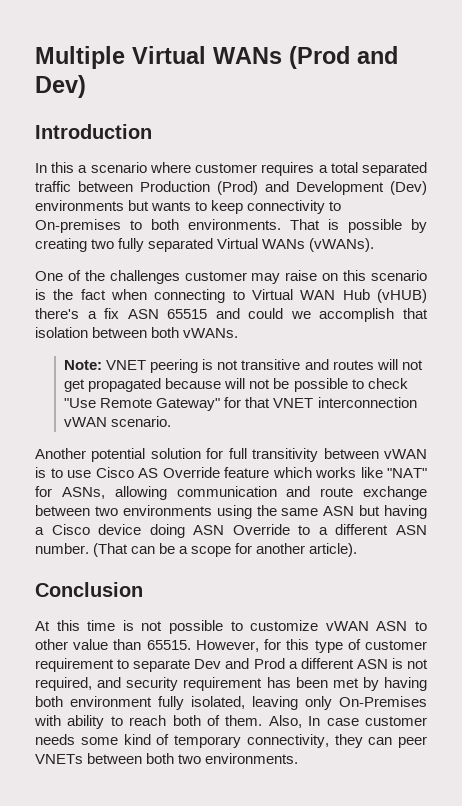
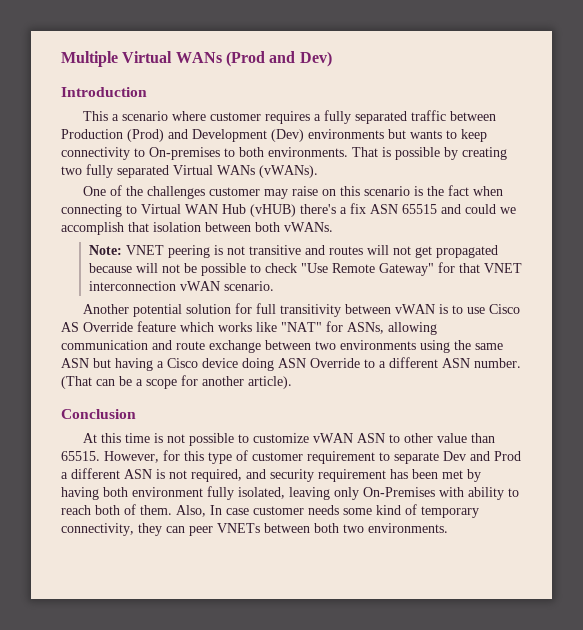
[35,162,75,173] In this -> [82,111,108,121] This
[330,162,358,173] total -> [323,110,351,124] fully

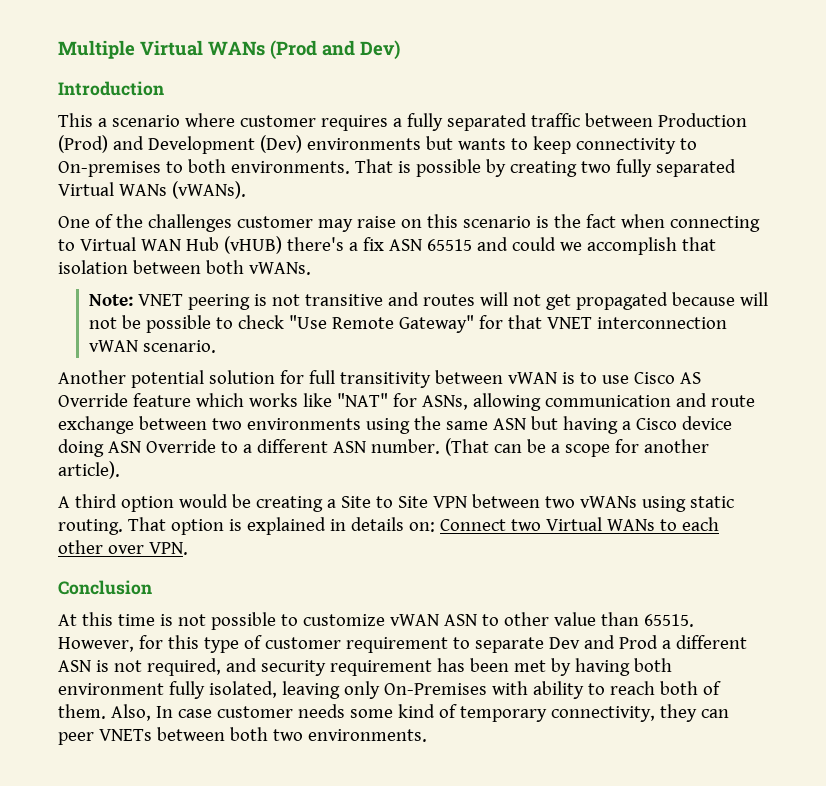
(292, 382) none -> [58,494,734,512] [58,517,719,535] [58,540,188,555] // A third option would be creating a Site to Site VPN between two vWANs using static routing. That option is explained in details on: Connect two Virtual WANs to each other over VPN.

